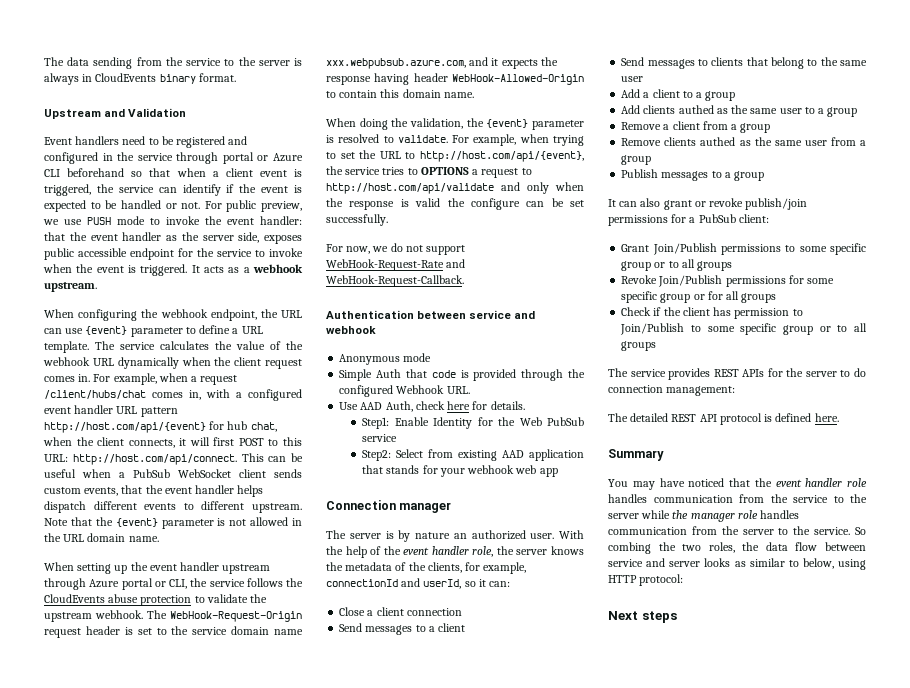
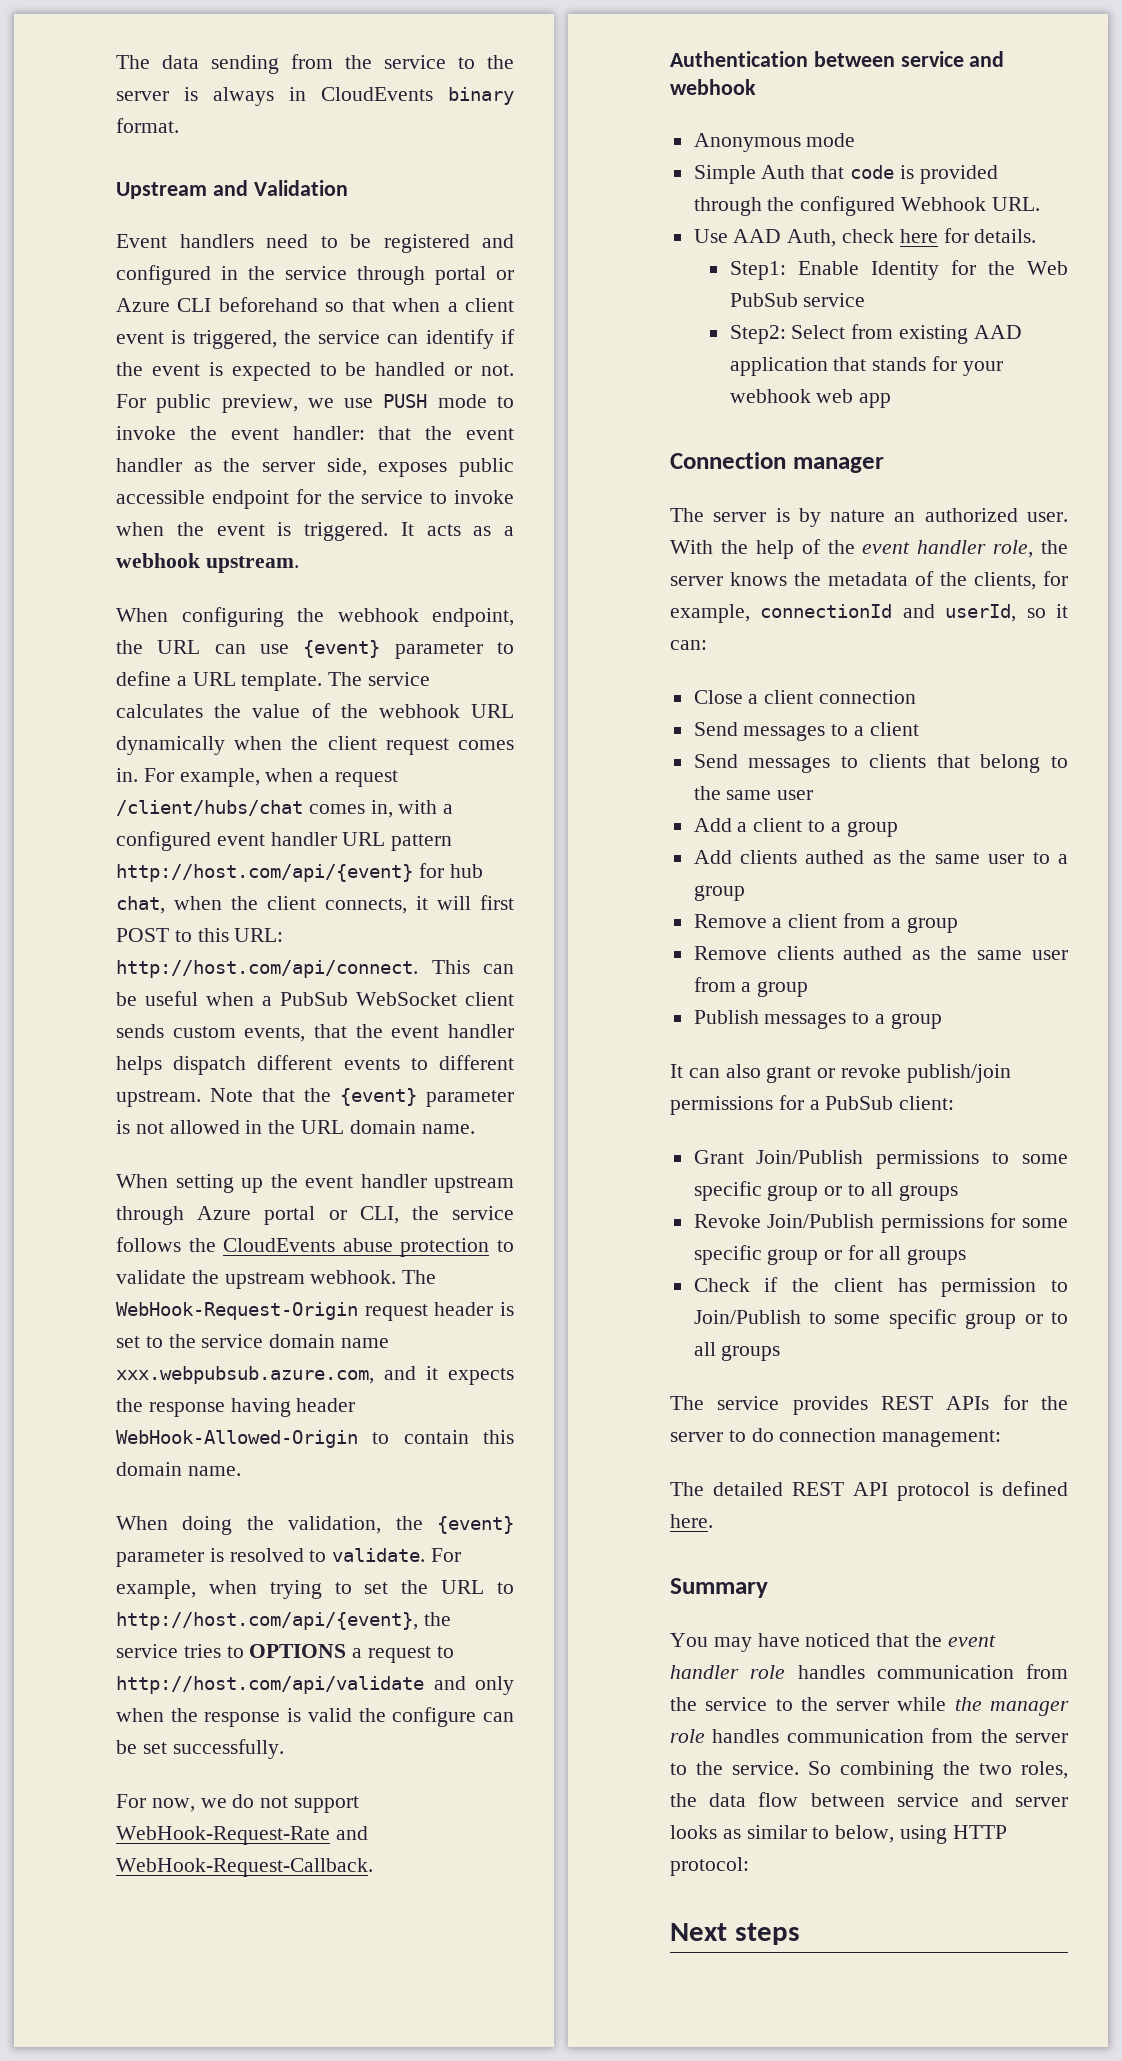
[608,542,651,554] combing -> [840,1761,934,1780] combining

